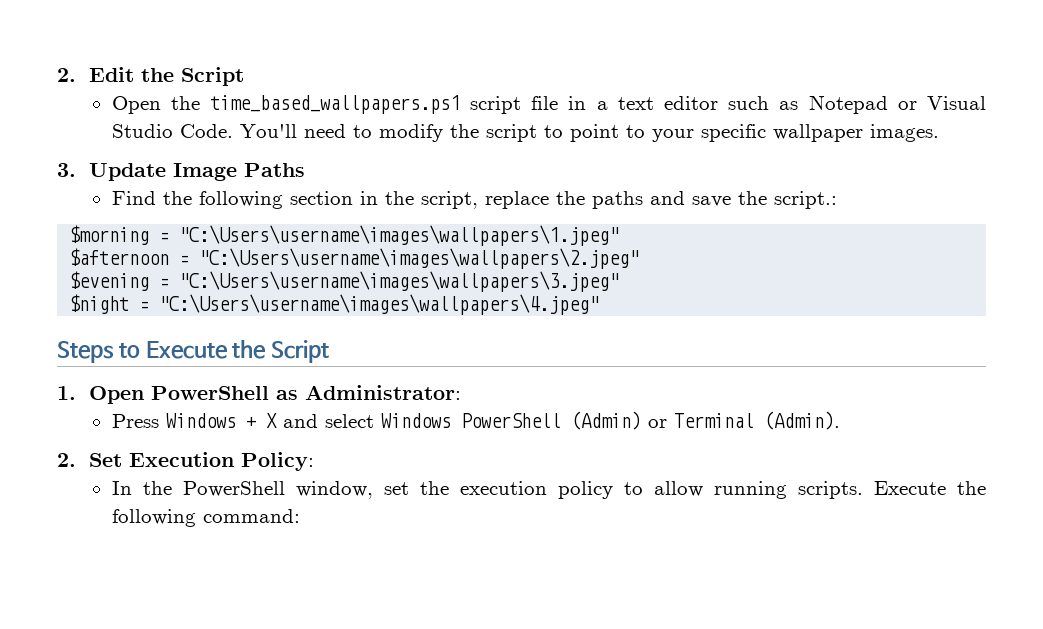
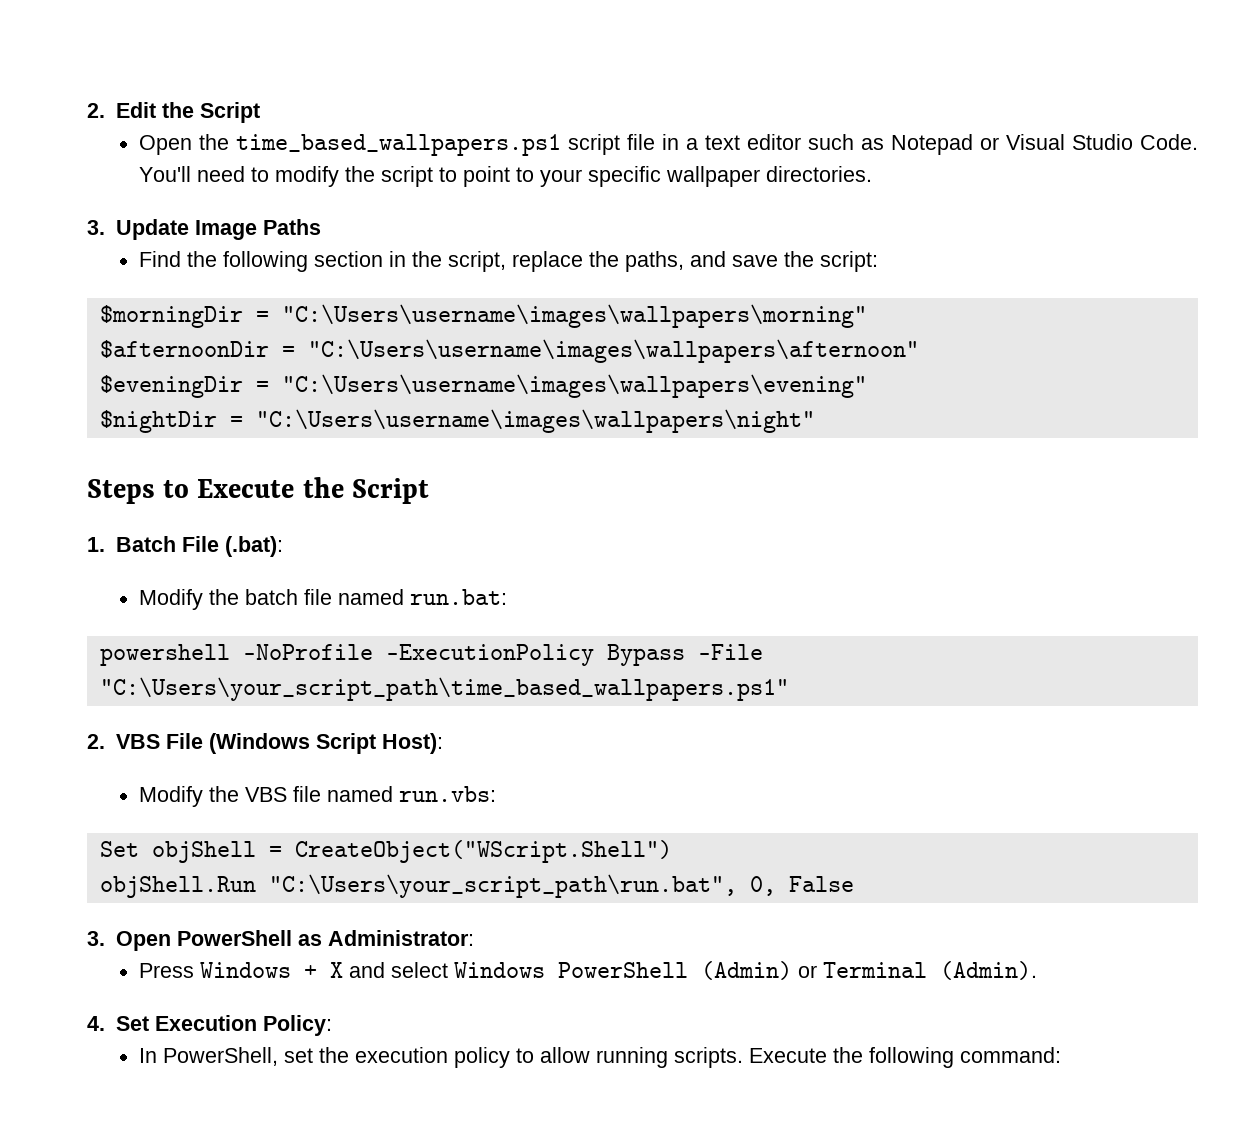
[869,124,939,142] images. -> [766,166,873,182] directories.
[591,191,643,209] paths -> [625,251,685,272] paths,
[773,191,837,209] [69,225,620,246] [69,248,640,269] [69,271,620,292] [69,294,600,315] script.: // $morning = "C:\Users\username\images\wallpapers\1.jpeg" // $afternoon = "C:\Users\username\images\wallpapers\2.jpeg" // $evening = "C:\Users\username\images\wallpapers\3.jpeg" // $night = "C:\Users\username\images\wallpapers\4.jpeg" -> [820,251,879,272] [99,304,867,328] [99,339,919,363] [99,374,867,398] [99,409,815,433] script: // $morningDir = "C:\Users\username\images\wallpapers\morning" // $afternoonDir = "C:\Users\username\images\wallpapers\afternoon" // $eveningDir = "C:\Users\username\images\wallpapers\evening" // $nightDir = "C:\Users\username\images\wallpapers\night"
(76, 393) none -> [115,536,283,557] [139,589,508,610] [99,644,763,666] [99,677,789,701] [87,733,443,754] [139,786,497,807] [99,840,672,863] [99,874,854,898] [87,931,105,946] Batch File (.bat): // Modify the batch file named run.bat: // powershell -NoProfile -ExecutionPolicy Bypass -File "C:\Users\your_script_path\time_based_wallpapers.ps1" // 2. VBS File (Windows Script Host): // Modify the VBS file named run.vbs: // Set objShell = CreateObject("WScript.Shell") // objShell.Run "C:\Users\your_script_path\run.bat", 0, False // 3.
[57,453,76,467] 2. -> [87,1016,105,1031] 4.
[142,481,373,499] the PowerShell window, -> [163,1047,279,1066] PowerShell,

